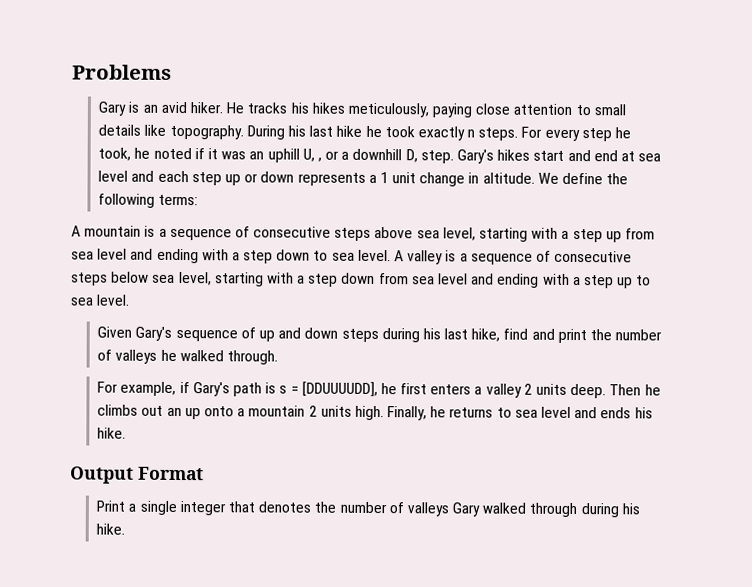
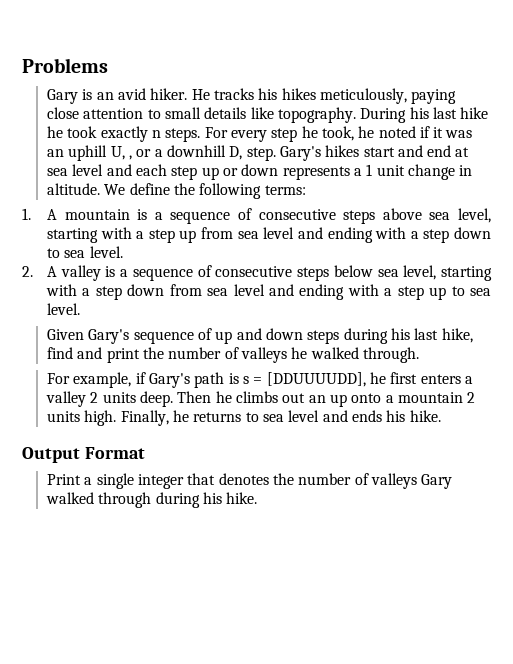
(199, 200) none -> [22,208,31,220] 1.
(391, 255) none -> [22,266,33,277] // 2.

